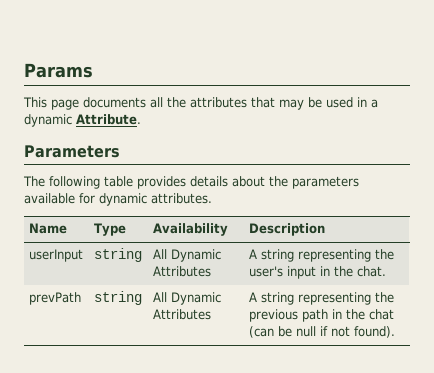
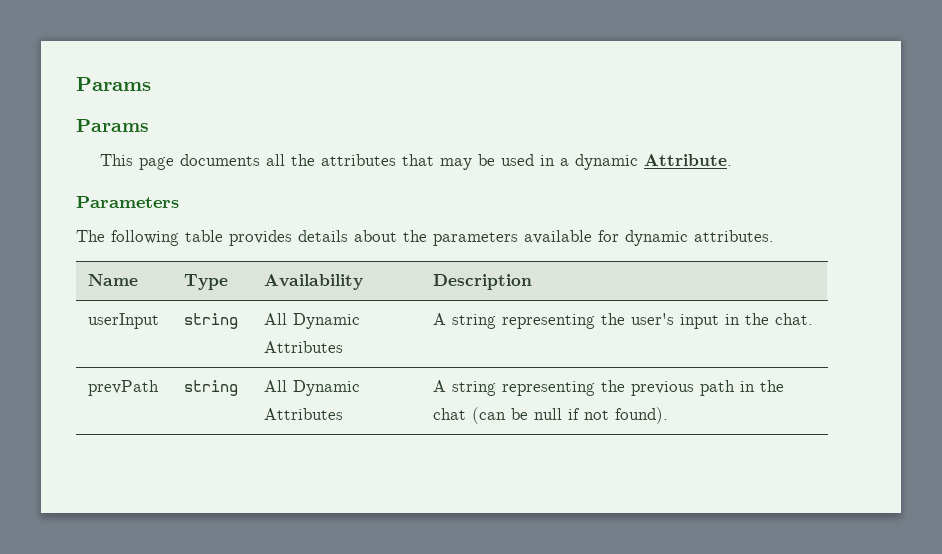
[24,63,93,78] Params -> [76,77,151,91] [76,119,149,132] Params // Params

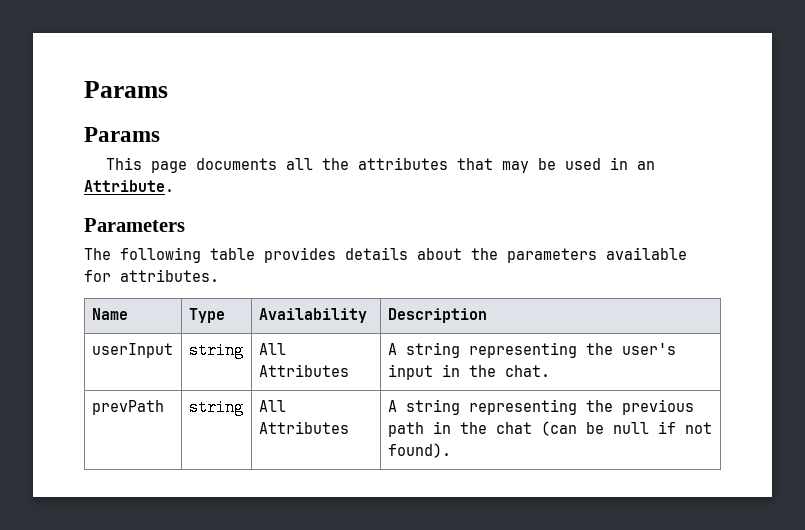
[560,154,639,170] a dynamic -> [636,161,655,170] an
[625,230,688,246] dynamic -> (111, 276) none
[293,313,361,329] Dynamic -> (286, 349) none
[293,380,361,396] Dynamic -> (286, 406) none

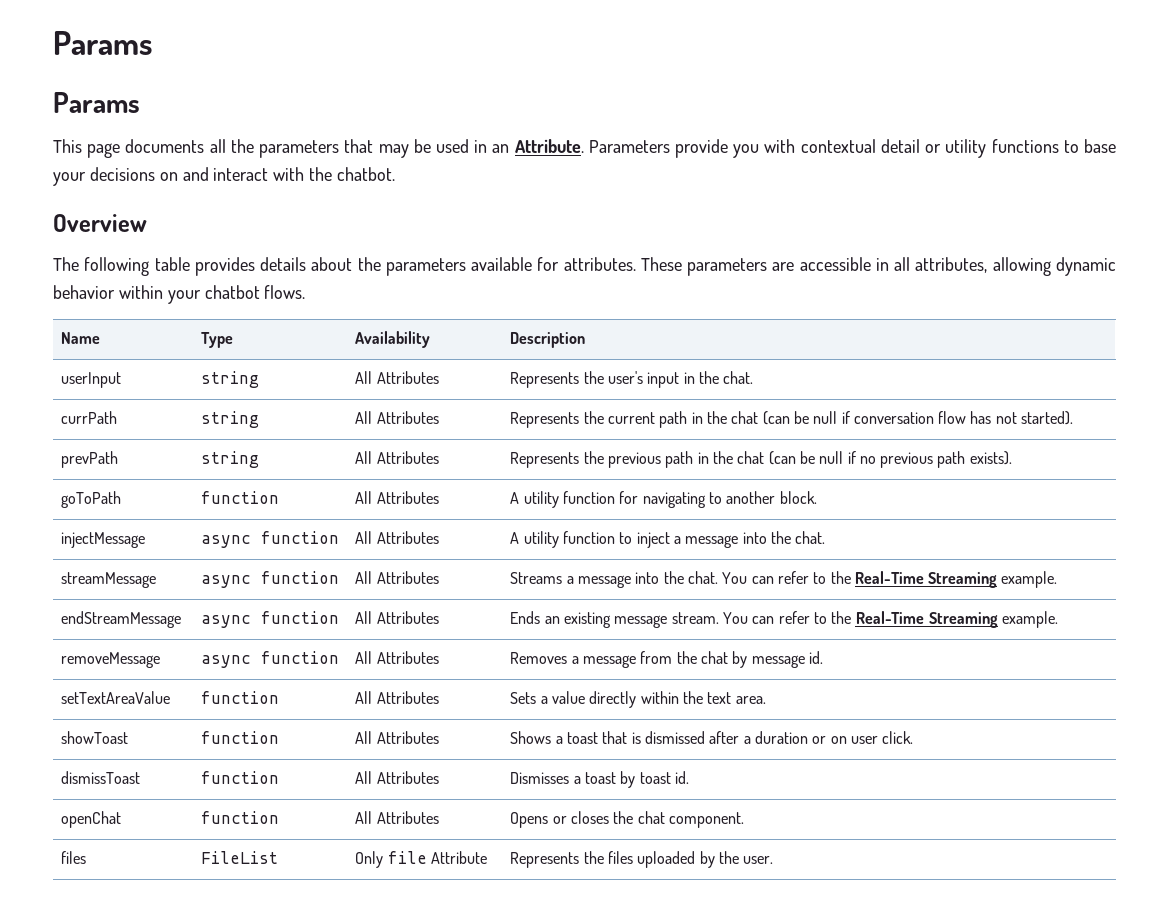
[357,157,448,170] attributes -> [259,140,340,158] parameters
[84,218,185,232] // Parameters -> [588,139,1117,158] [53,167,396,186] [53,214,147,232] Parameters provide you with contextual detail or utility functions to base your decisions on and interact with the chatbot. // Overview
(219, 275) none -> [640,257,1117,276] [53,285,306,304] These parameters are accessible in all attributes, allowing dynamic behavior within your chatbot flows.
[387,342,577,358] A string representing -> [510,372,580,388] Represents
(550, 371) none -> [61,411,118,424] [201,411,260,428] [355,411,439,424] [510,411,1074,428] // currPath | string | All Attributes | Represents the current path in the chat (can be null if conversation flow has not started).
[387,399,577,415] A string representing -> [510,452,580,468] Represents
[684,422,712,434] [387,443,451,458] not found). -> [859,451,1012,468] [61,491,122,508] [201,491,280,504] [355,491,439,504] [510,491,817,508] [61,532,146,548] [201,531,340,548] [355,531,439,544] [510,531,826,548] [61,572,157,588] [201,571,340,588] [355,571,439,584] [510,571,1058,588] [61,611,182,628] [201,611,340,628] [355,611,439,624] [510,611,1059,628] [61,652,161,668] [201,651,340,668] [355,651,439,664] [510,651,823,668] [61,691,171,704] [201,691,280,704] [355,691,439,704] [510,691,766,708] [61,731,129,744] [201,731,280,744] [355,731,439,744] [510,731,914,744] [61,771,141,784] [201,771,280,784] [355,771,439,784] [510,771,689,788] [61,811,122,828] [201,811,280,824] [355,811,439,824] [510,811,744,828] [61,851,87,864] [201,851,279,864] [355,851,487,868] [510,851,774,868] no previous path exists). // goToPath | function | All Attributes | A utility function for navigating to another block. // injectMessage | async function | All Attributes | A utility function to inject a message into the chat. // streamMessage | async function | All Attributes | Streams a message into the chat. You can refer to the Real-Time Streaming example. // endStreamMessage | async function | All Attributes | Ends an existing message stream. You can refer to the Real-Time Streaming example. // removeMessage | async function | All Attributes | Removes a message from the chat by message id. // setTextAreaValue | function | All Attributes | Sets a value directly within the text area. // showToast | function | All Attributes | Shows a toast that is dismissed after a duration or on user click. // dismissToast | function | All Attributes | Dismisses a toast by toast id. // openChat | function | All Attributes | Opens or closes the chat component. // files | FileList | Only file Attribute | Represents the files uploaded by the user.

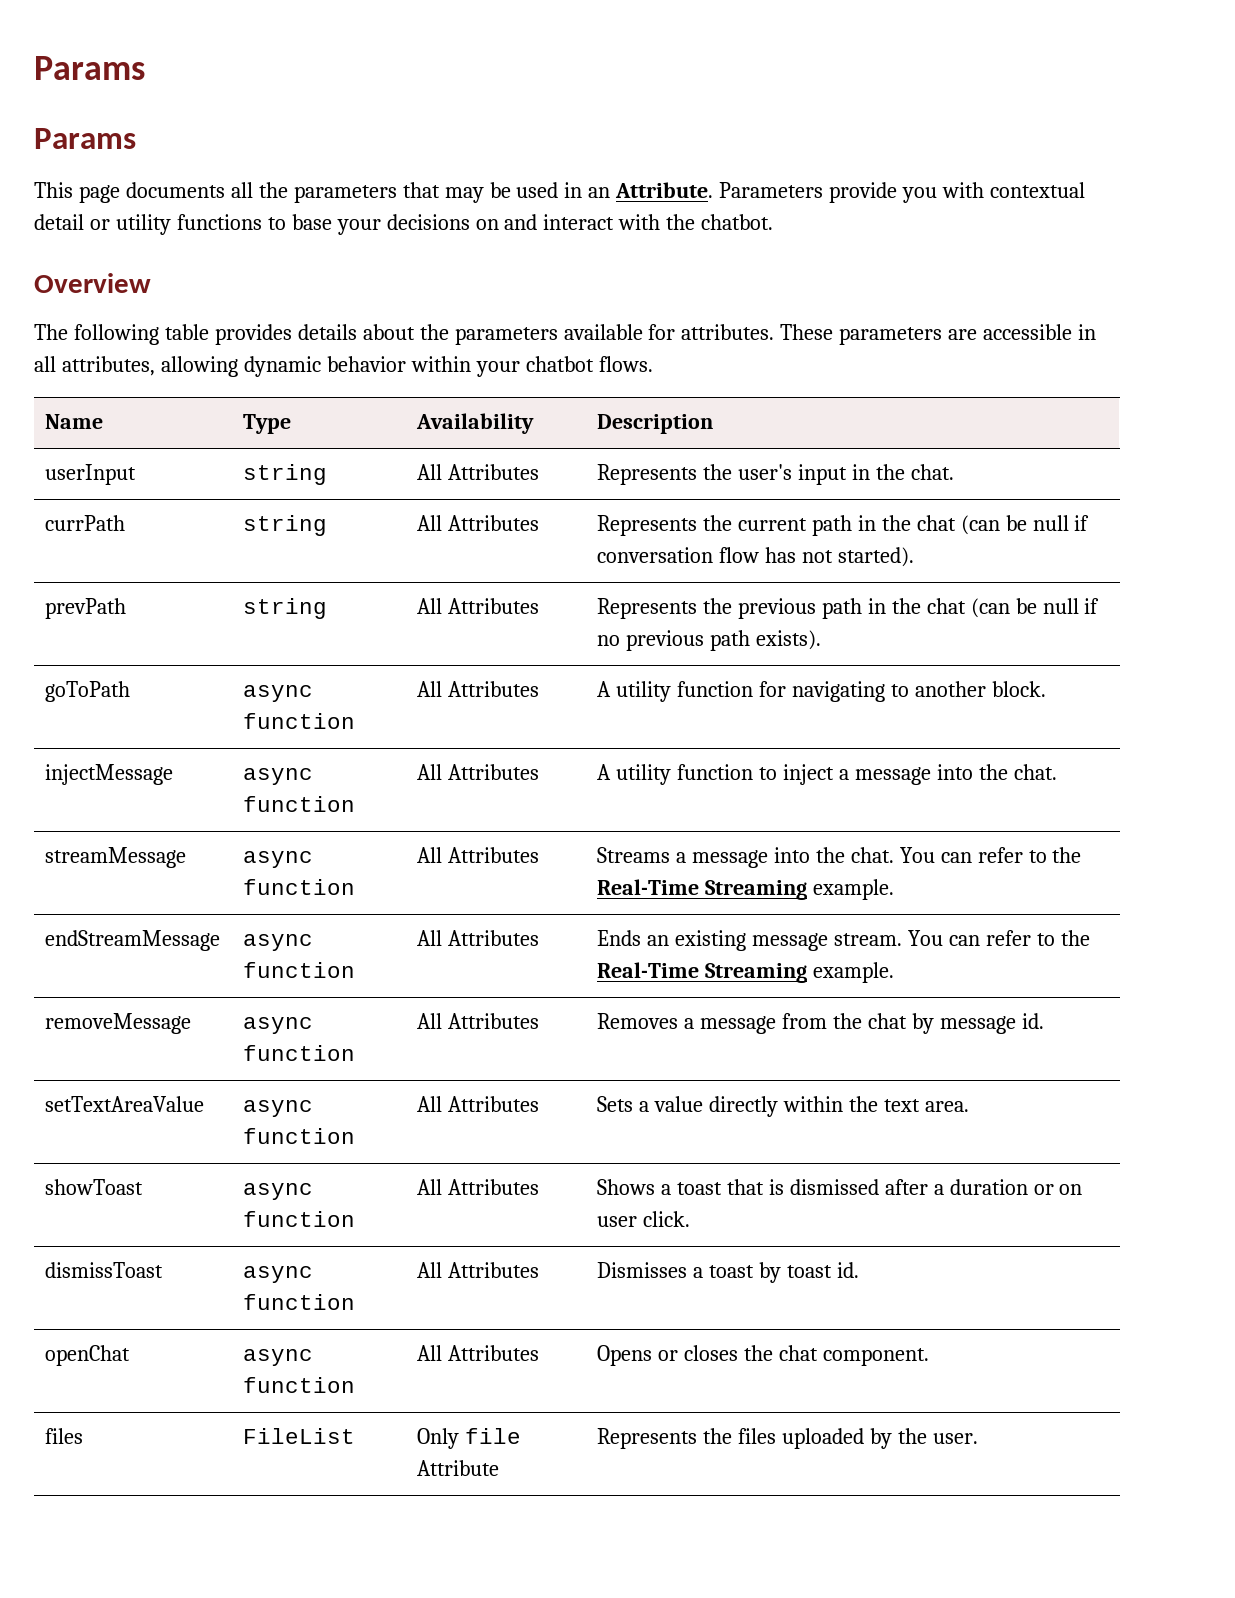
(122, 499) none -> [243,685,314,702] async
(171, 697) none -> [243,1100,314,1117] async
(129, 737) none -> [243,1183,314,1200] async
(141, 777) none -> [243,1266,314,1283] async
(122, 819) none -> [243,1349,314,1366] async

